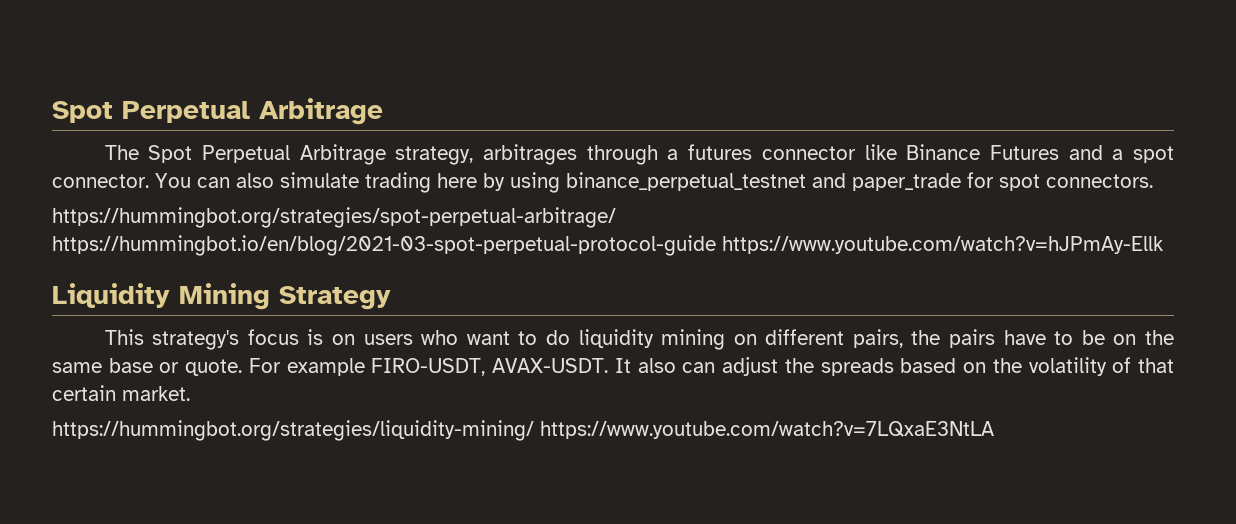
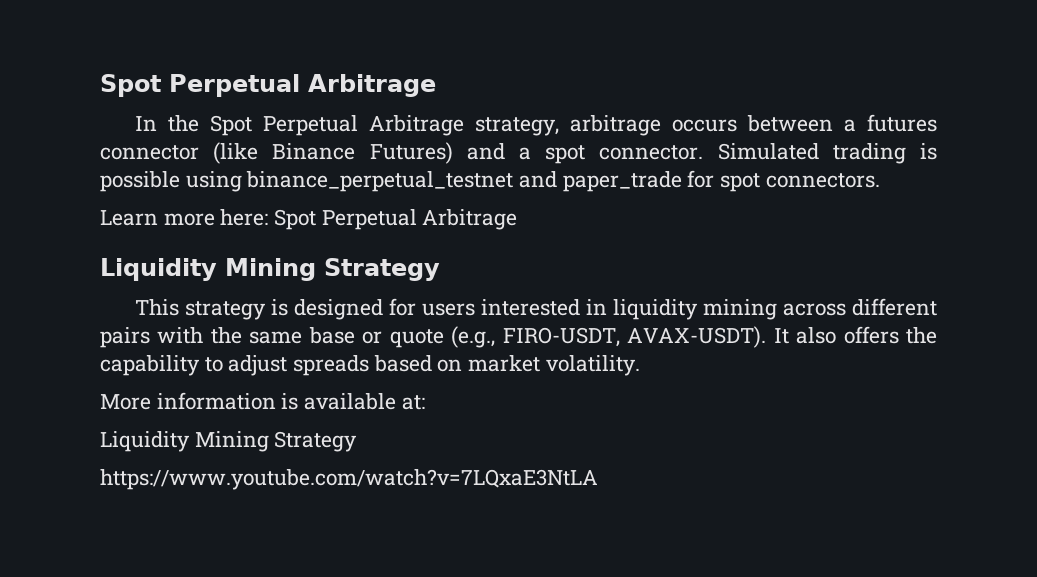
[52,98,383,125] [104,145,139,160] Spot Perpetual Arbitrage // The -> [100,74,436,97] [135,115,200,132] Spot Perpetual Arbitrage // In the
[483,144,1174,165] [52,172,505,193] arbitrages through a futures connector like Binance Futures and a spot connector. You can also simulate trading here by -> [570,114,938,136] [100,142,937,164] [100,171,180,192] arbitrage occurs between a futures connector (like Binance Futures) and a spot connector. Simulated trading is possible
[52,207,616,228] [52,235,1164,256] [52,283,391,310] [104,329,1174,350] [52,357,1174,376] [52,385,190,401] [52,420,534,441] https://hummingbot.org/strategies/spot-perpetual-arbitrage/ https://hummingbot.io/en/blog/2021-03-spot-perpetual-protocol-guide https://www.youtube.com/watch?v=hJPmAy-Ellk // Liquidity Mining Strategy // This strategy's focus is on users who want to do liquidity mining on different pairs, the pairs have to be on the same base or quote. For example FIRO-USDT, AVAX-USDT. It also can adjust the spreads based on the volatility of that certain market. // https://hummingbot.org/strategies/liquidity-mining/ -> [100,209,518,230] [100,258,440,281] [135,298,938,320] [100,326,937,348] [100,355,640,376] [100,392,425,410] [100,431,358,452] Learn more here: Spot Perpetual Arbitrage // Liquidity Mining Strategy // This strategy is designed for users interested in liquidity mining across different pairs with the same base or quote (e.g., FIRO-USDT, AVAX-USDT). It also offers the capability to adjust spreads based on market volatility. // More information is available at: // Liquidity Mining Strategy //

